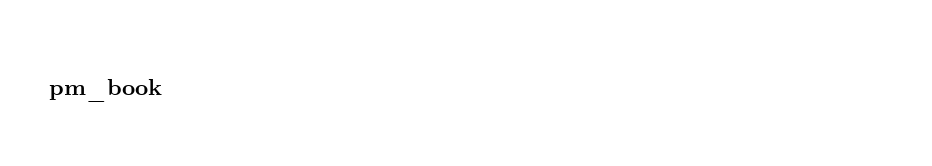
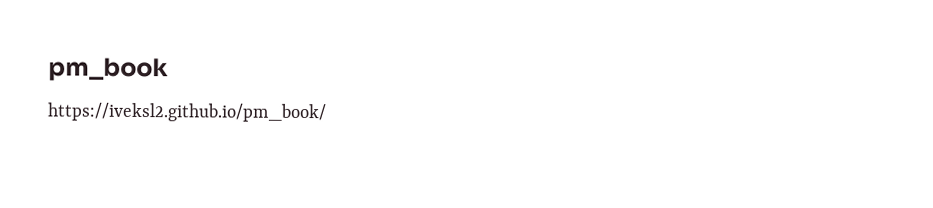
(162, 90) none -> [47,102,326,123] // https://iveksl2.github.io/pm_book/

